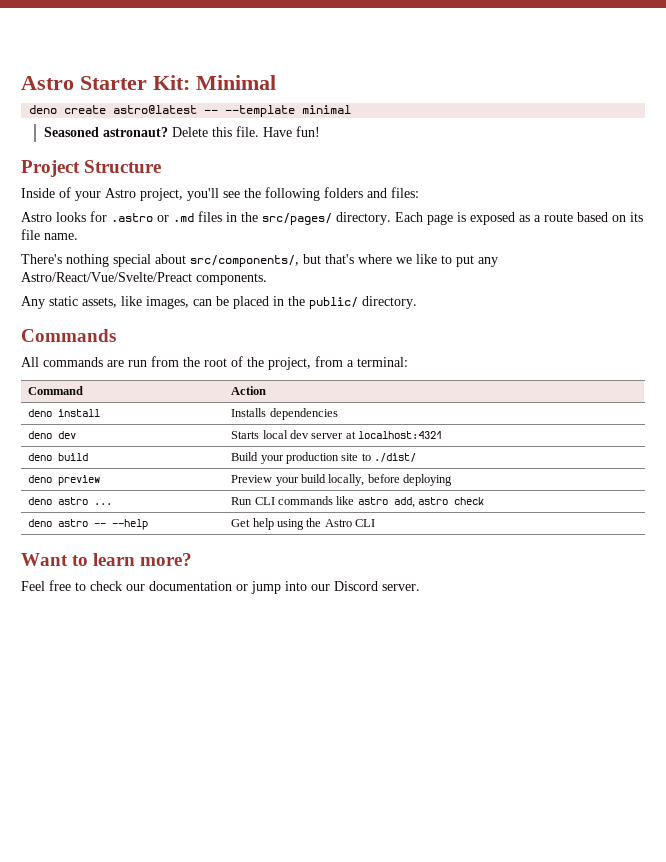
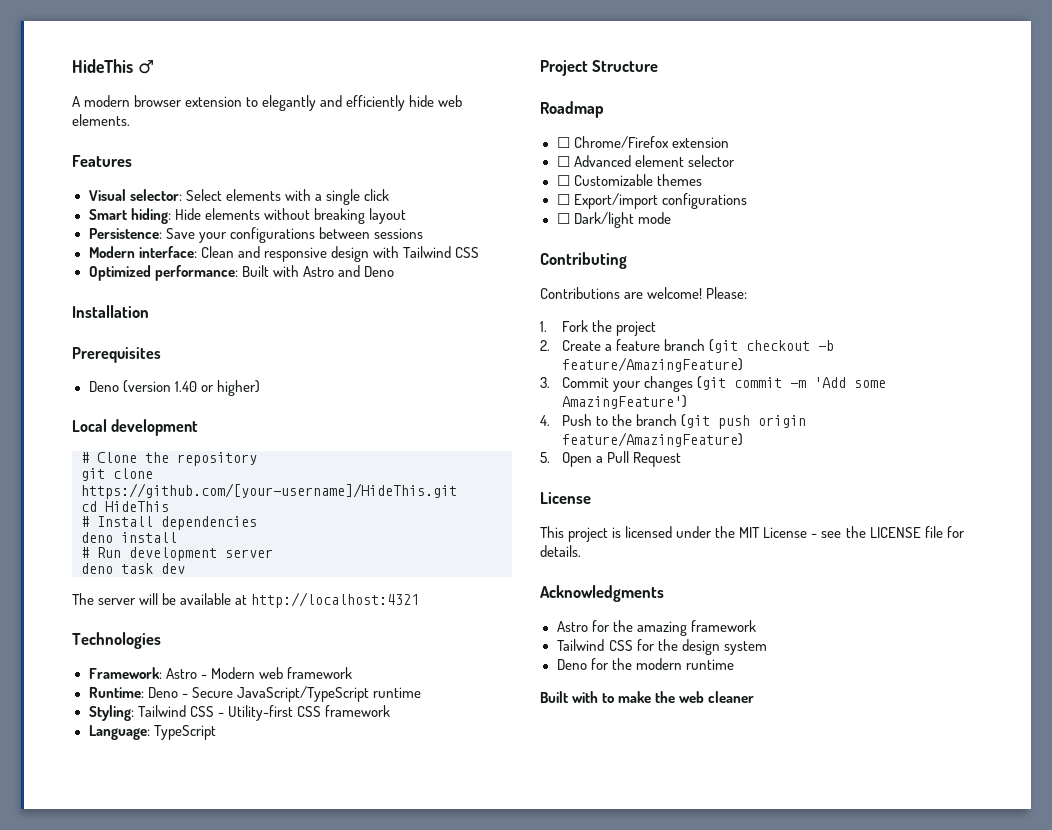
[21,75,276,90] [29,105,352,117] [43,126,320,137] [21,160,162,177] [21,187,419,201] [21,211,643,225] [21,229,78,240] [21,254,498,267] [21,272,267,285] [21,296,417,309] [21,329,116,342] [21,356,408,370] [28,386,84,395] [231,386,267,395] [28,409,101,417] [231,408,338,420] [28,431,77,439] [231,430,443,439] [28,453,89,461] [231,452,417,464] [28,475,101,486] [231,474,453,486] [28,497,113,505] [231,496,485,508] [28,519,149,530] [231,518,376,530] [21,553,193,566] [21,580,420,594] Astro Starter Kit: Minimal // deno create astro@latest -- --template minimal // Seasoned astronaut? Delete this file. Have fun! // Project Structure // Inside of your Astro project, you'll see the following folders and files: // Astro looks for .astro or .md files in the src/pages/ directory. Each page is exposed as a route based on its file name. // There's nothing special about src/components/, but that's where we like to put any Astro/React/Vue/Svelte/Preact components. // Any static assets, like images, can be placed in the public/ directory. // Commands // All commands are run from the root of the project, from a terminal: // Command | Action // deno install | Installs dependencies // deno dev | Starts local dev server at localhost:4321 // deno build | Build your production site to ./dist/ // deno preview | Preview your build locally, before deploying // deno astro ... | Run CLI commands like astro add, astro check // deno astro -- --help | Get help using the Astro CLI // Want to learn more? // Feel free to check our documentation or jump into our Discord server. -> [72,59,154,74] [72,95,463,111] [72,114,130,126] [72,155,132,167] [88,189,389,205] [88,208,406,224] [88,227,423,243] [88,246,479,262] [88,265,394,281] [72,305,149,318] [72,347,161,363] [88,380,260,396] [72,419,199,436] [81,452,257,466] [81,468,153,481] [81,483,457,499] [81,501,169,512] [81,516,257,530] [81,532,177,543] [81,547,273,561] [81,563,185,574] [72,592,420,608] [72,632,161,649] [88,667,352,679] [88,686,421,702] [88,705,390,721] [88,725,216,740] [540,60,659,76] [540,101,604,118] [556,136,729,148] [556,155,735,167] [556,174,702,186] [556,193,747,209] [556,212,671,228] [540,252,627,269] [540,287,748,299] [540,320,656,336] [540,339,834,353] [561,357,743,372] [540,376,886,392] [561,395,687,409] [540,414,806,429] [561,432,743,447] [540,451,681,467] [540,492,591,504] [540,526,965,542] [540,545,581,557] [540,585,664,602] [556,620,756,636] [556,639,767,655] [556,658,734,670] [540,691,755,703] HideThis ♂ // A modern browser extension to elegantly and efficiently hide web elements. // Features // Visual selector: Select elements with a single click // Smart hiding: Hide elements without breaking layout // Persistence: Save your configurations between sessions // Modern interface: Clean and responsive design with Tailwind CSS // Optimized performance: Built with Astro and Deno // Installation // Prerequisites // Deno (version 1.40 or higher) // Local development // # Clone the repository // git clone https://github.com/[your-username]/HideThis.git // cd HideThis // # Install dependencies // deno install // # Run development server // deno task dev // The server will be available at http://localhost:4321 // Technologies // Framework: Astro - Modern web framework // Runtime: Deno - Secure JavaScript/TypeScript runtime // Styling: Tailwind CSS - Utility-first CSS framework // Language: TypeScript // Project Structure // Roadmap // ☐ Chrome/Firefox extension // ☐ Advanced element selector // ☐ Customizable themes // ☐ Export/import configurations // ☐ Dark/light mode // Contributing // Contributions are welcome! Please: // 1. Fork the project // 2. Create a feature branch (git checkout -b feature/AmazingFeature) // 3. Commit your changes (git commit -m 'Add some AmazingFeature') // 4. Push to the branch (git push origin feature/AmazingFeature) // 5. Open a Pull Request // License // This project is licensed under the MIT License - see the LICENSE file for details. // Acknowledgments // Astro for the amazing framework // Tailwind CSS for the design system // Deno for the modern runtime // Built with to make the web cleaner

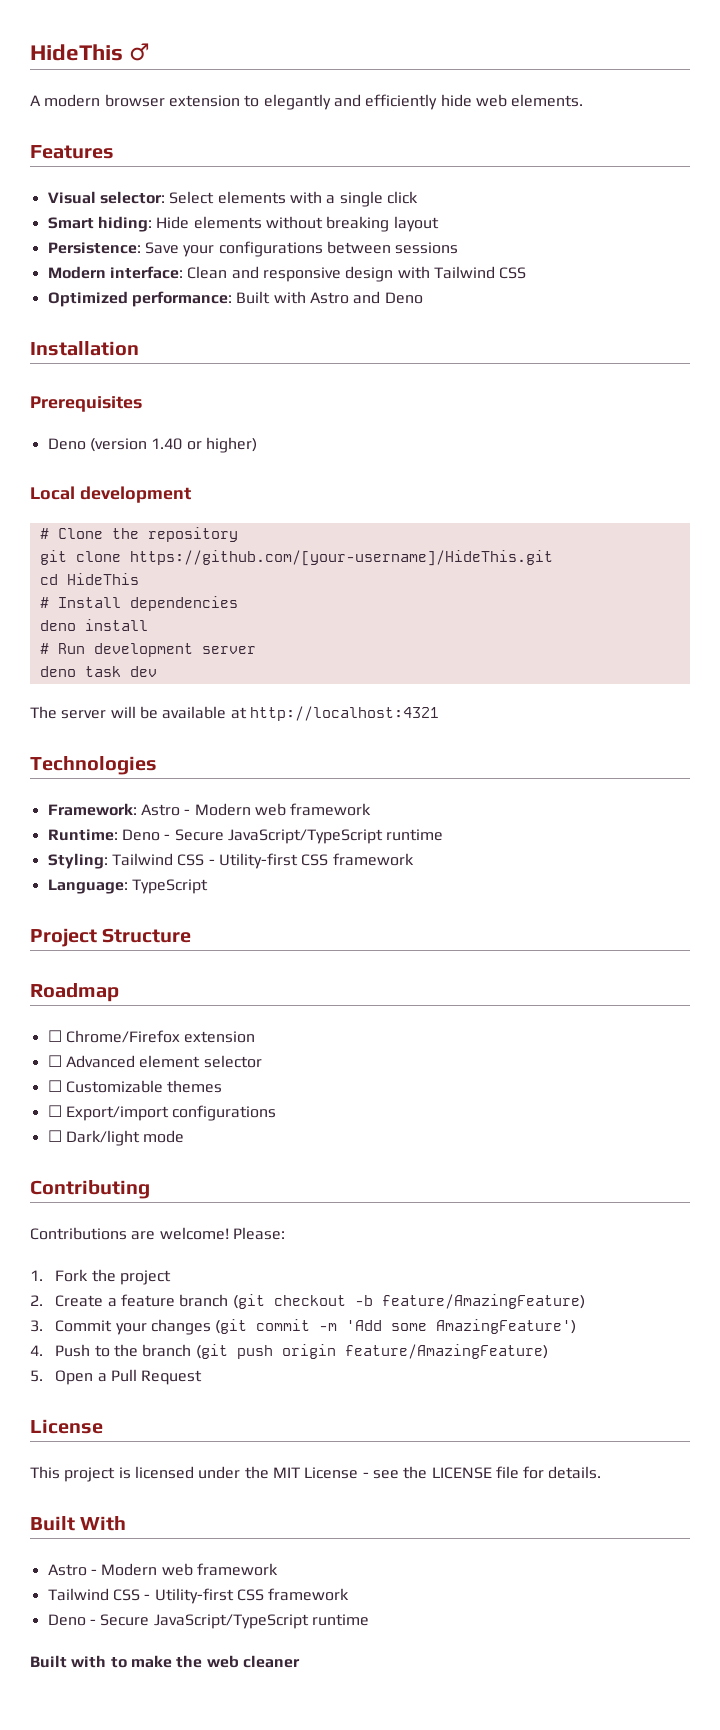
[540,585,664,602] [556,620,687,636] Acknowledgments // Astro for the amazing -> [30,1516,127,1531] [47,1563,193,1576] Built With // Astro - Modern web
[636,639,767,655] [556,658,682,670] for the design system // Deno for the modern -> [144,1588,350,1604] [47,1614,309,1629] - Utility-first CSS framework // Deno - Secure JavaScript/TypeScript

